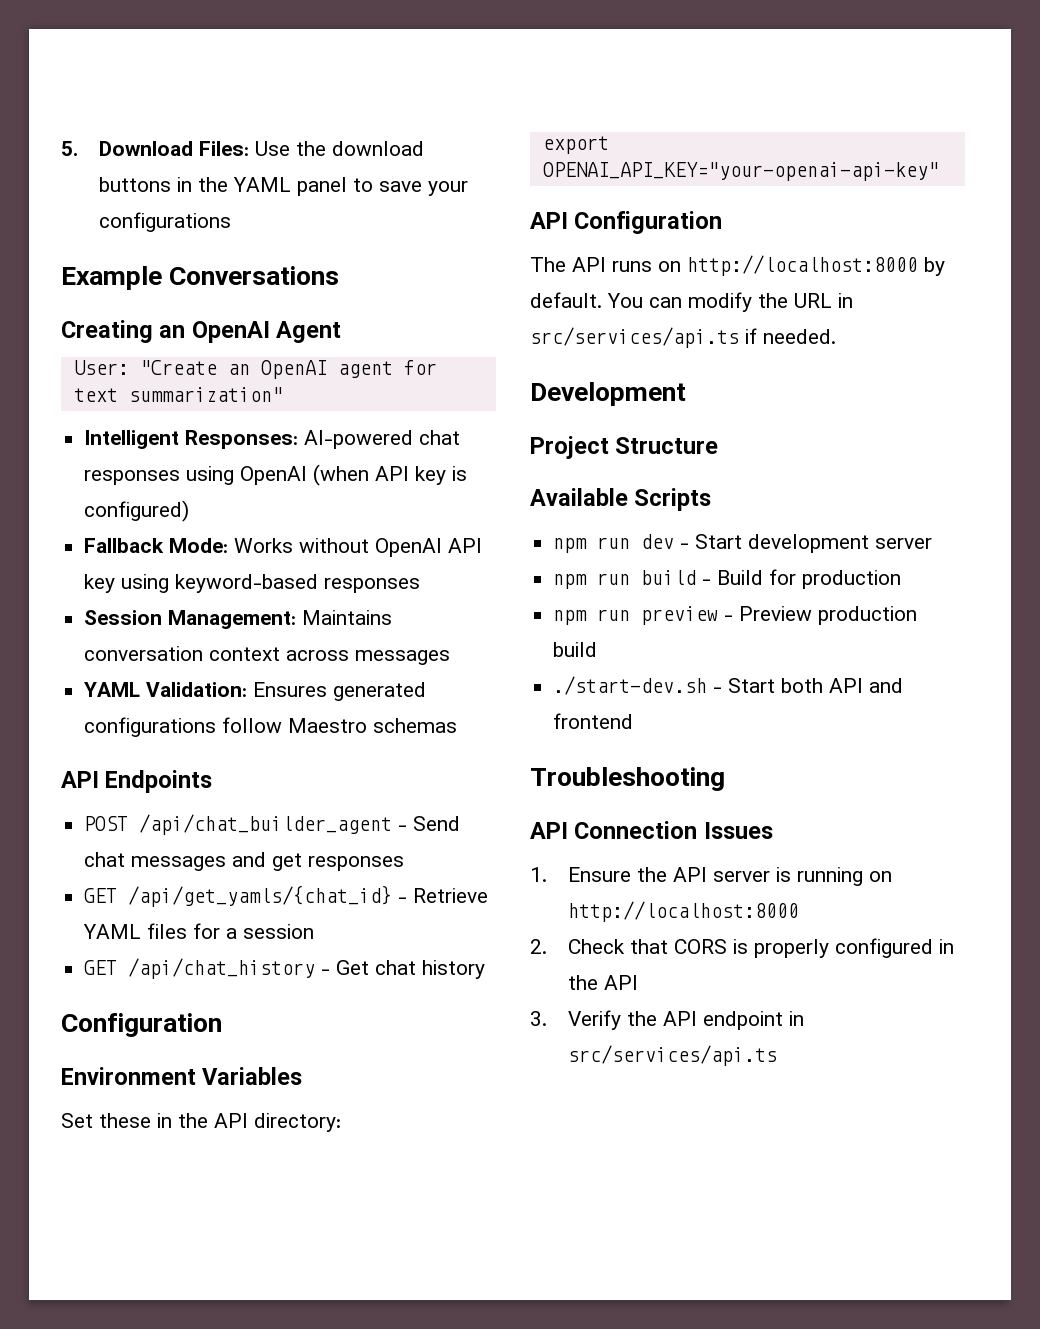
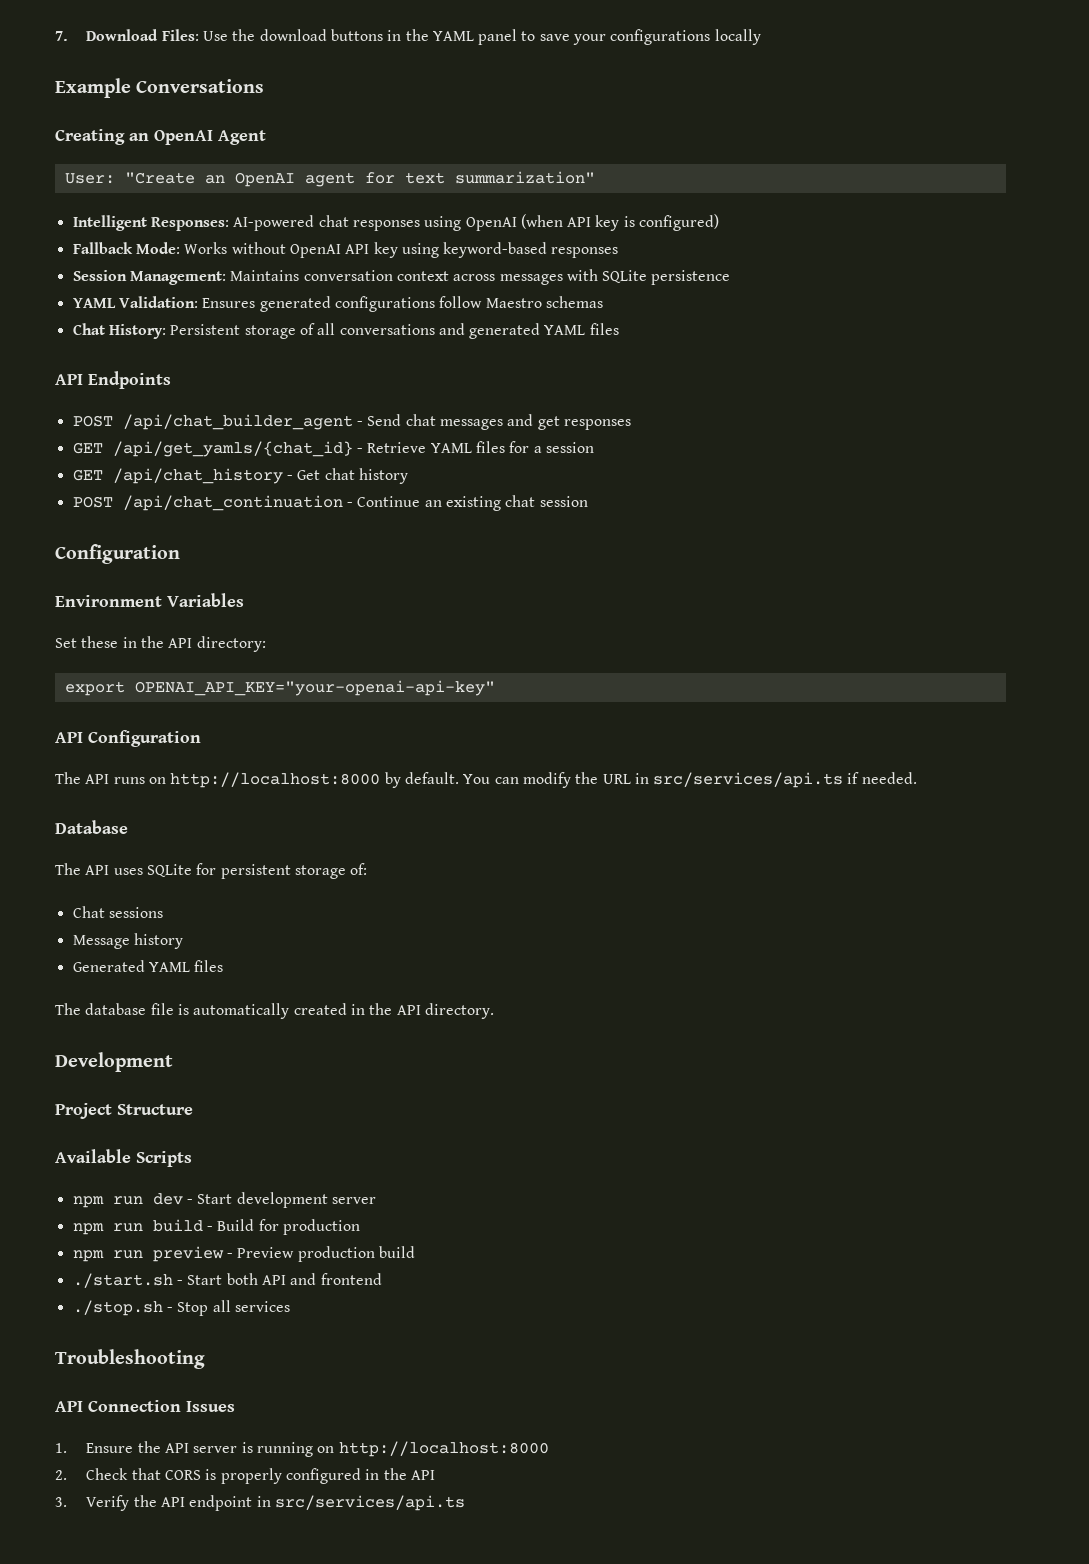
[61,141,78,156] 5. -> [55,31,68,41] 7.
(232, 222) none -> [714,29,761,45] locally
(451, 657) none -> [566,269,731,285] with SQLite persistence
(458, 725) none -> [72,323,619,339] // Chat History: Persistent storage of all conversations and generated YAML files
(486, 969) none -> [72,495,588,511] // POST /api/chat_continuation - Continue an existing chat session
(836, 336) none -> [55,820,128,834] [55,863,368,879] [72,906,163,918] [72,933,183,949] [72,960,224,972] [55,1003,494,1019] // Database // The API uses SQLite for persistent storage of: // Chat sessions // Message history // Generated YAML files // The database file is automatically created in the API directory.
[553,676,708,695] ./start-dev.sh -> [72,1273,173,1288] ./start.sh
(634, 721) none -> [72,1300,290,1316] // ./stop.sh - Stop all services

